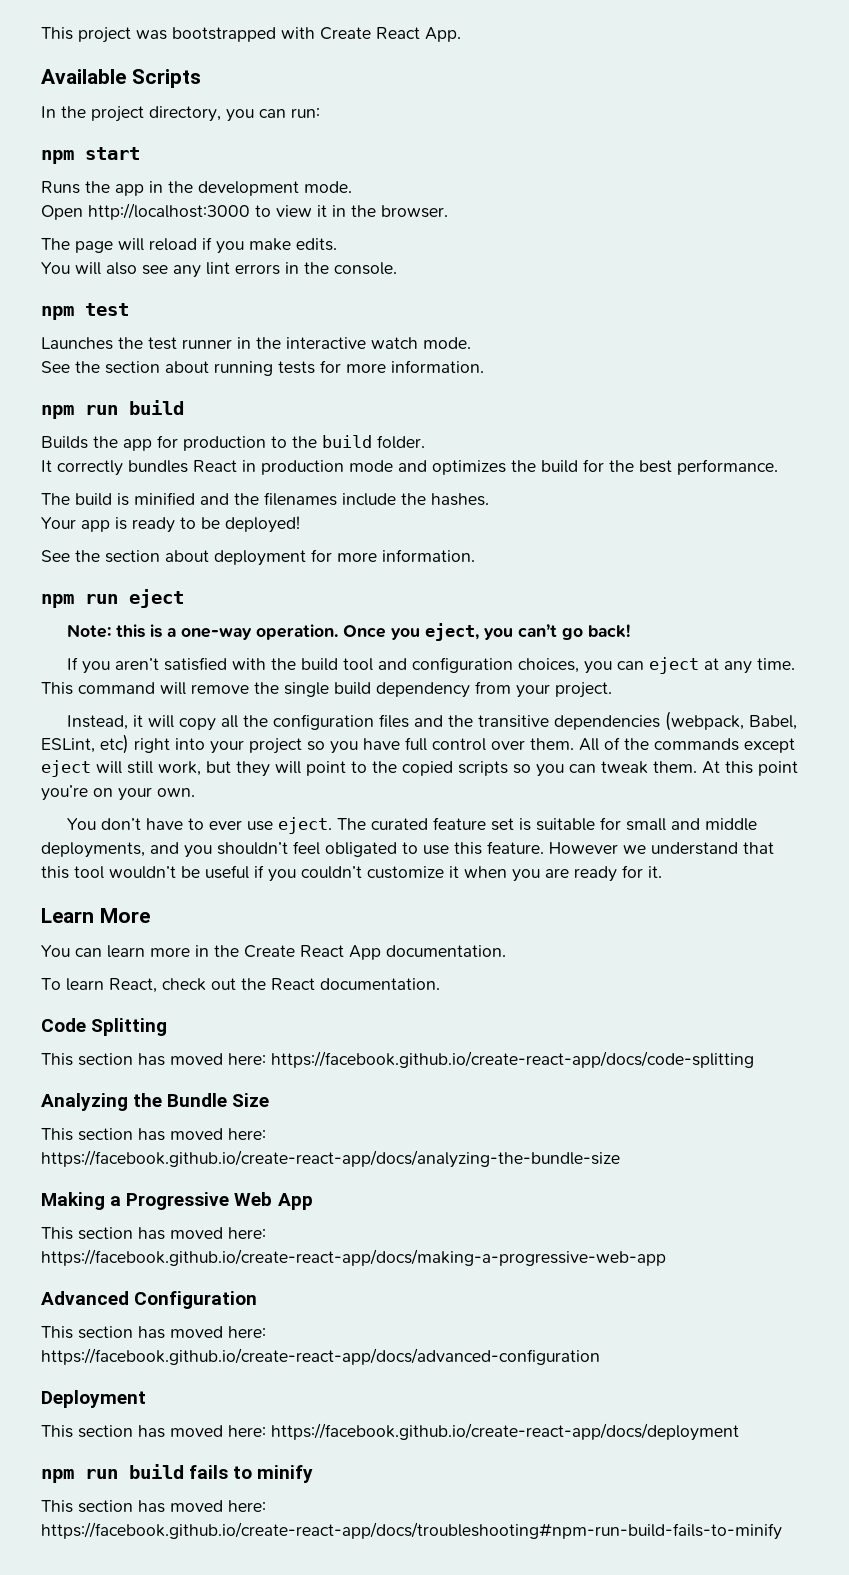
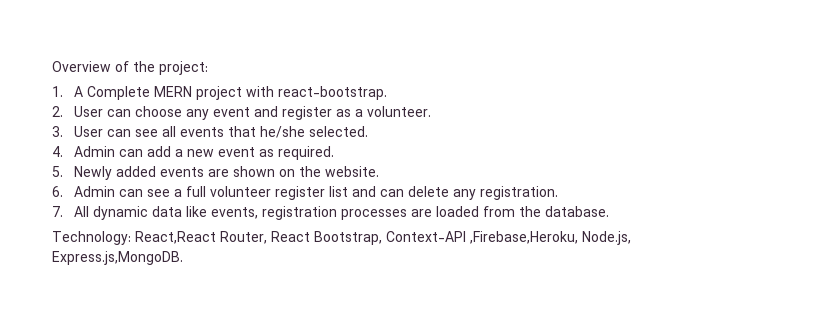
[41,27,461,43] [41,69,201,88] [41,106,320,122] [41,147,140,164] [41,181,352,196] [41,203,448,220] [41,237,337,254] [41,262,397,278] [41,303,129,320] [41,337,471,350] [41,360,484,376] [41,400,184,419] [41,435,425,451] [41,459,778,476] [41,492,489,506] [41,516,300,533] [41,549,475,566] [41,589,184,608] [67,623,631,641] [67,657,796,674] [41,681,612,698] [67,711,798,731] [41,734,795,754] [41,760,798,777] [41,785,195,801] [67,817,758,834] [41,841,774,858] [41,865,662,882] [41,908,150,923] [41,945,506,960] [41,978,440,993] [41,1018,168,1036] [41,1051,754,1068] [41,1093,270,1111] [41,1128,266,1141] [41,1150,620,1168] [41,1192,313,1210] [41,1227,266,1240] [41,1249,666,1266] [41,1291,258,1309] [41,1326,266,1339] [41,1348,600,1365] [41,1390,146,1408] [41,1423,739,1441] [41,1464,314,1483] [41,1500,266,1513] [41,1522,782,1540] This project was bootstrapped with Create React App. // Available Scripts // In the project directory, you can run: // npm start // Runs the app in the development mode. // Open http://localhost:3000 to view it in the browser. // The page will reload if you make edits. // You will also see any lint errors in the console. // npm test // Launches the test runner in the interactive watch mode. // See the section about running tests for more information. // npm run build // Builds the app for production to the build folder. // It correctly bundles React in production mode and optimizes the build for the best performance. // The build is minified and the filenames include the hashes. // Your app is ready to be deployed! // See the section about deployment for more information. // npm run eject // Note: this is a one-way operation. Once you eject, you can’t go back! // If you aren’t satisfied with the build tool and configuration choices, you can eject at any time. This command will remove the single build dependency from your project. // Instead, it will copy all the configuration files and the transitive dependencies (webpack, Babel, ESLint, etc) right into your project so you have full control over them. All of the commands except eject will still work, but they will point to the copied scripts so you can tweak them. At this point you’re on your own. // You don’t have to ever use eject. The curated feature set is suitable for small and middle deployments, and you shouldn’t feel obligated to use this feature. However we understand that this tool wouldn’t be useful if you couldn’t customize it when you are ready for it. // Learn More // You can learn more in the Create React App documentation. // To learn React, check out the React documentation. // Code Splitting // This section has moved here: https://facebook.github.io/create-react-app/docs/code-splitting // Analyzing the Bundle Size // This section has moved here: https://facebook.github.io/create-react-app/docs/analyzing-the-bundle-size // Making a Progressive Web App // This section has moved here: https://facebook.github.io/create-react-app/docs/making-a-progressive-web-app // Advanced Configuration // This section has moved here: https://facebook.github.io/create-react-app/docs/advanced-configuration // Deployment // This section has moved here: https://facebook.github.io/create-react-app/docs/deployment // npm run build fails to minify // This section has moved here: https://facebook.github.io/create-react-app/docs/troubleshooting#npm-run-build-fails-to-minify -> [52,61,208,75] [52,86,387,100] [52,106,431,120] [52,126,368,138] [52,146,334,160] [52,166,379,180] [52,186,558,200] [52,206,609,220] [52,231,631,245] [52,251,183,265] Overview of the project: // 1. A Complete MERN project with react-bootstrap. // 2. User can choose any event and register as a volunteer. // 3. User can see all events that he/she selected. // 4. Admin can add a new event as required. // 5. Newly added events are shown on the website. // 6. Admin can see a full volunteer register list and can delete any registration. // 7. All dynamic data like events, registration processes are loaded from the database. // Technology: React,React Router, React Bootstrap, Context-API ,Firebase,Heroku, Node.js, Express.js,MongoDB.

